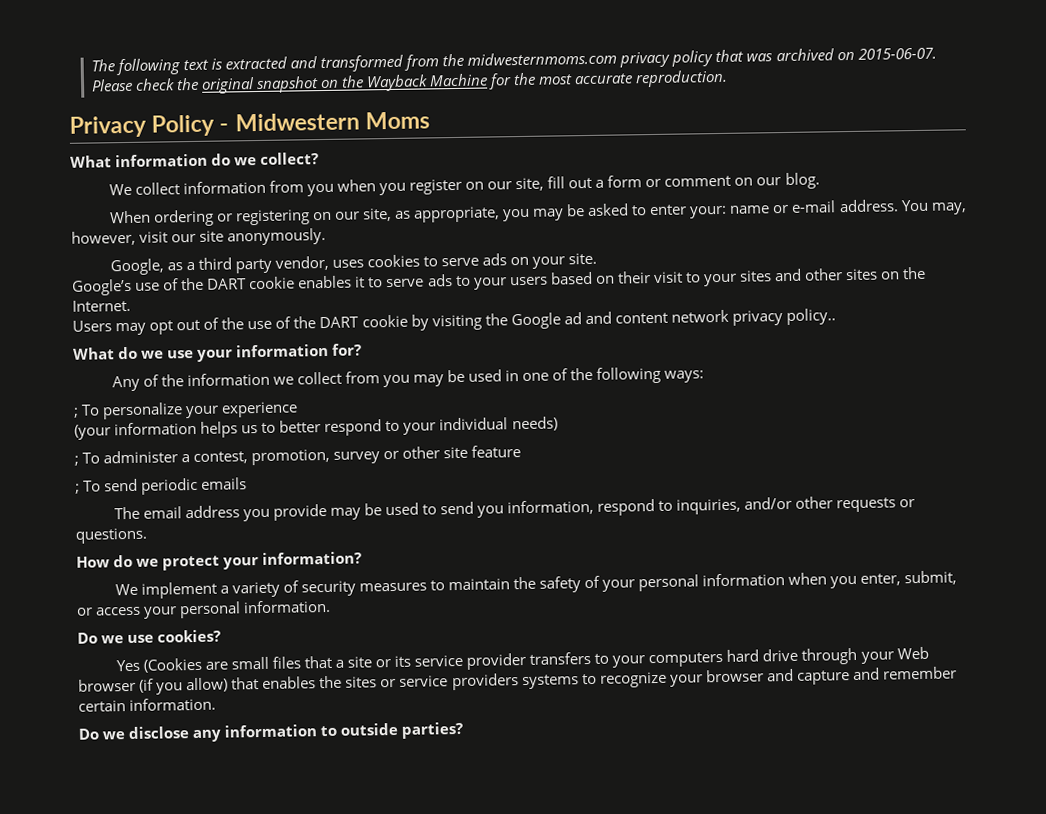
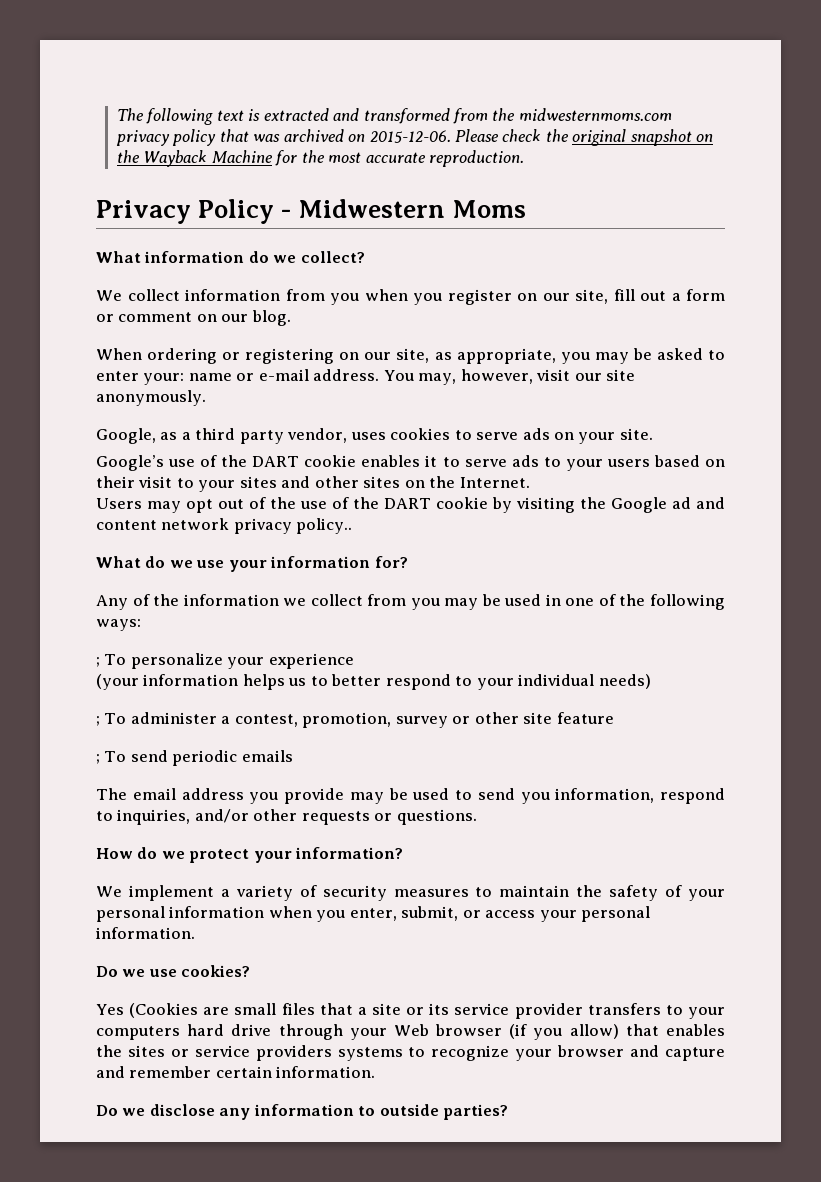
[857,47,937,60] 2015-06-07. -> [369,130,451,143] 2015-12-06.

